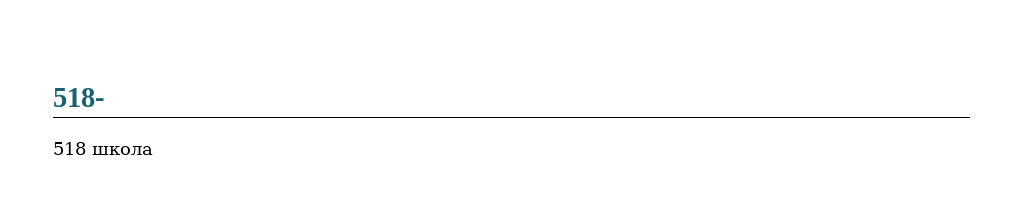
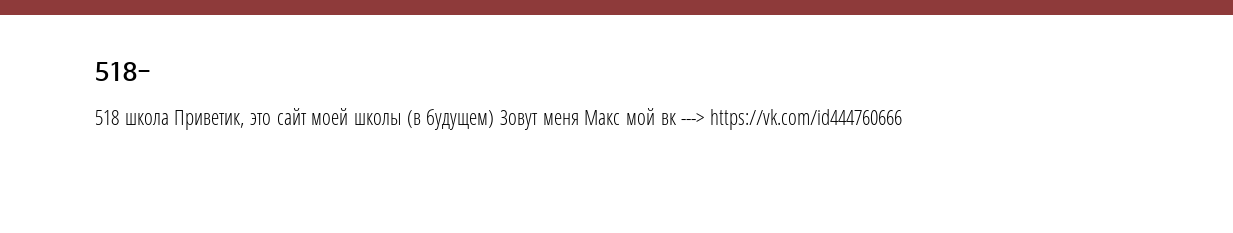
(153, 150) none -> [174,108,903,130] Приветик, это сайт моей школы (в будущем) Зовут меня Макс мой вк ---> https://vk.com/id444760666

